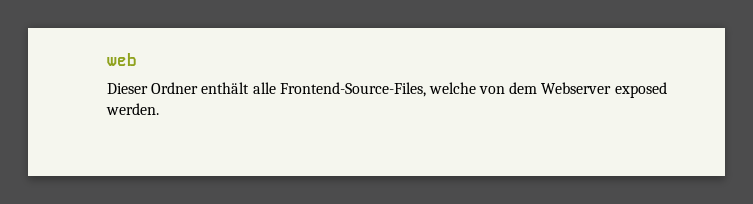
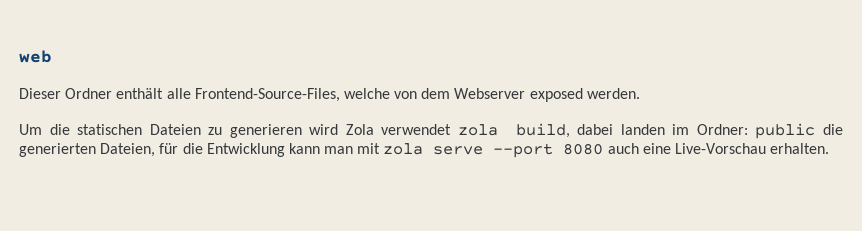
(159, 109) none -> [19,123,843,139] [19,143,830,158] // Um die statischen Dateien zu generieren wird Zola verwendet zola build, dabei landen im Ordner: public die generierten Dateien, für die Entwicklung kann man mit zola serve --port 8080 auch eine Live-Vorschau erhalten.

